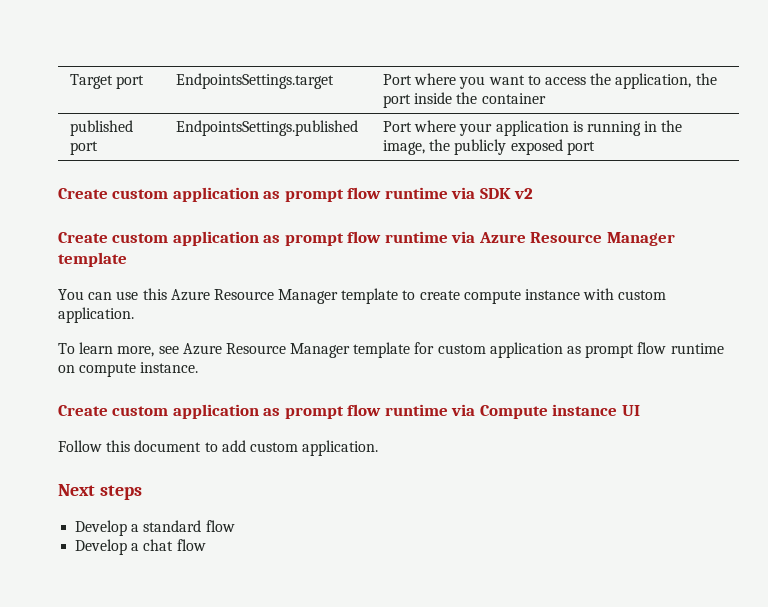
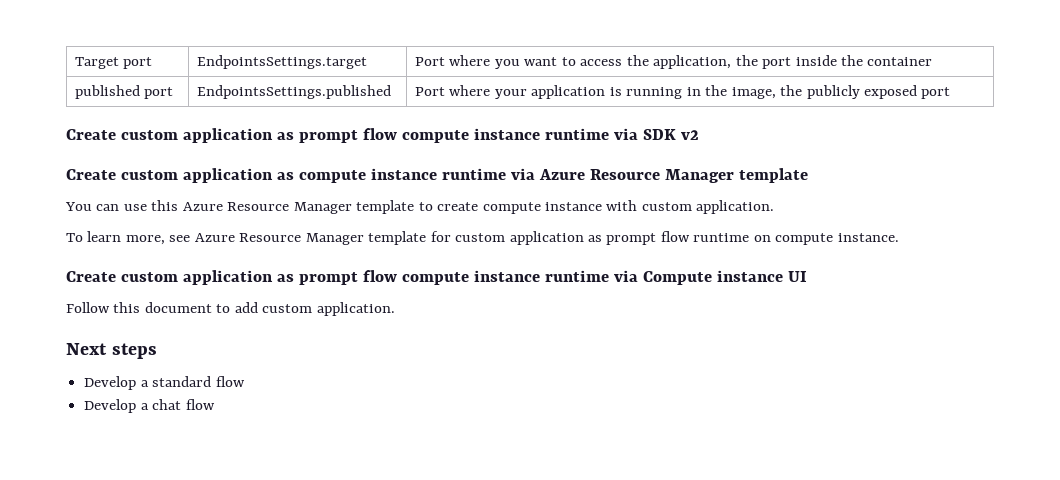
(382, 193) none -> [401,128,540,143] compute instance
[284,231,382,246] prompt flow -> [298,168,437,183] compute instance
(382, 410) none -> [401,270,540,285] compute instance

